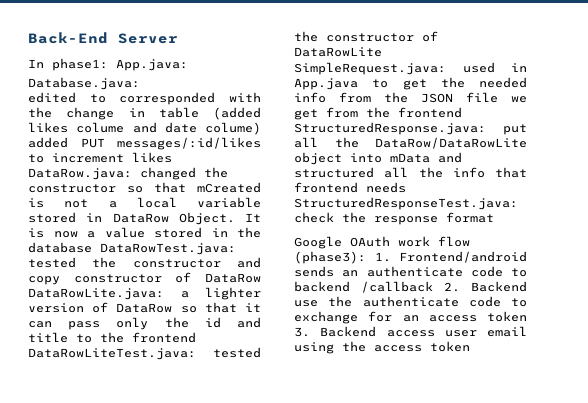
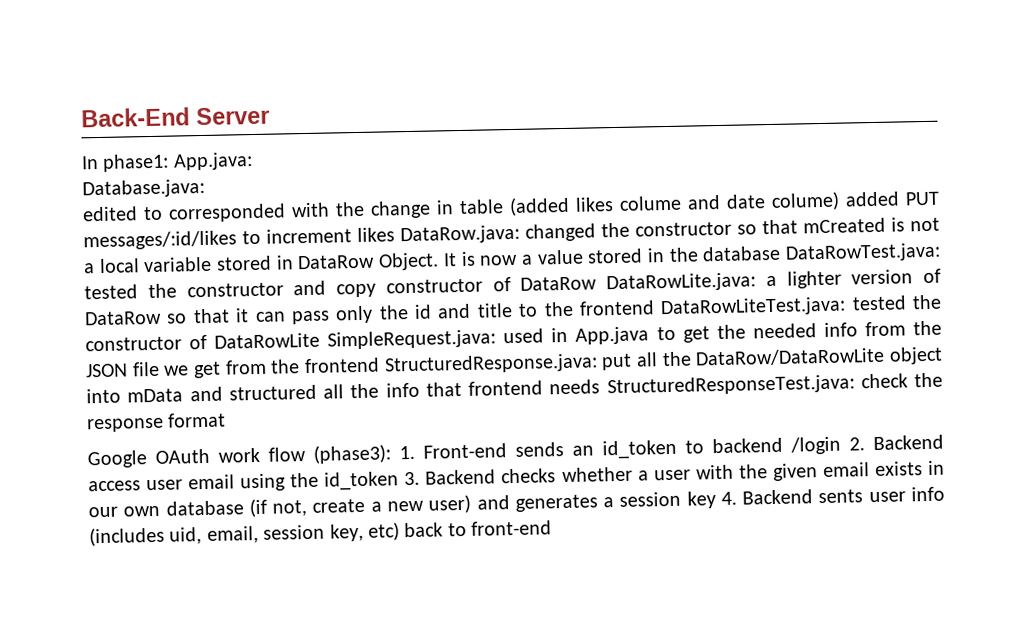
[399,251,527,263] Frontend/android -> [423,443,507,459] Front-end
[366,266,503,277] authenticate code -> [602,439,677,460] id_token
[361,281,433,293] /callback -> [790,436,841,455] /login
[294,296,527,307] [294,311,527,324] [294,326,377,337] use the authenticate code to exchange for an access token 3. Backend -> (944, 442) none
[374,341,470,352] access token -> [324,460,945,491] [88,486,946,518] [89,520,553,547] id_token 3. Backend checks whether a user with the given email exists in our own database (if not, create a new user) and generates a session key 4. Backend sents user info (includes uid, email, session key, etc) back to front-end

